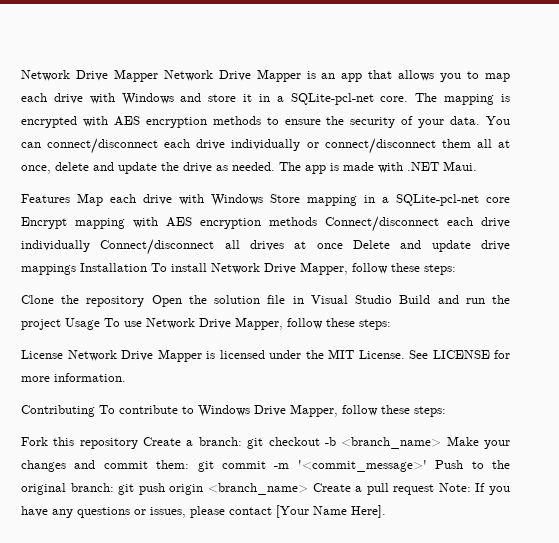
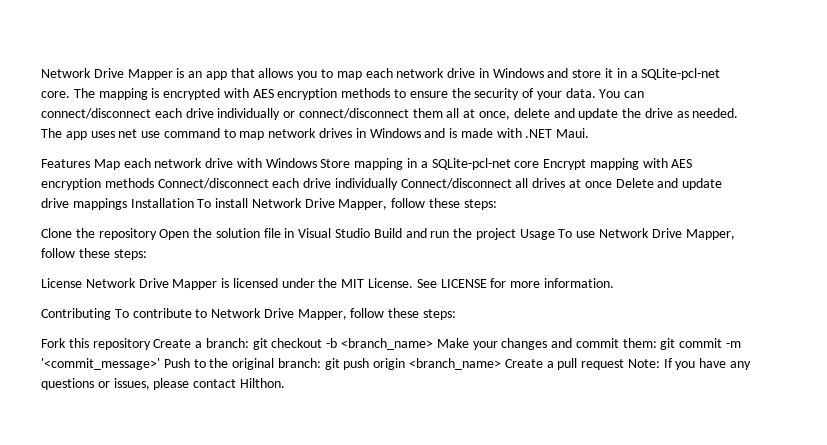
[21,69,301,82] Network Drive Mapper Network Drive Mapper -> [41,68,173,80] Network Drive Mapper
[53,93,115,104] drive with -> [396,68,489,78] network drive in
(326, 169) none -> [90,128,446,140] uses net use command to map network drives in Windows and
(136, 198) none -> [154,158,203,168] network
[198,405,250,417] Windows -> [211,308,262,318] Network
[276,505,386,518] [Your Name Here]. -> [239,378,285,388] Hilthon.

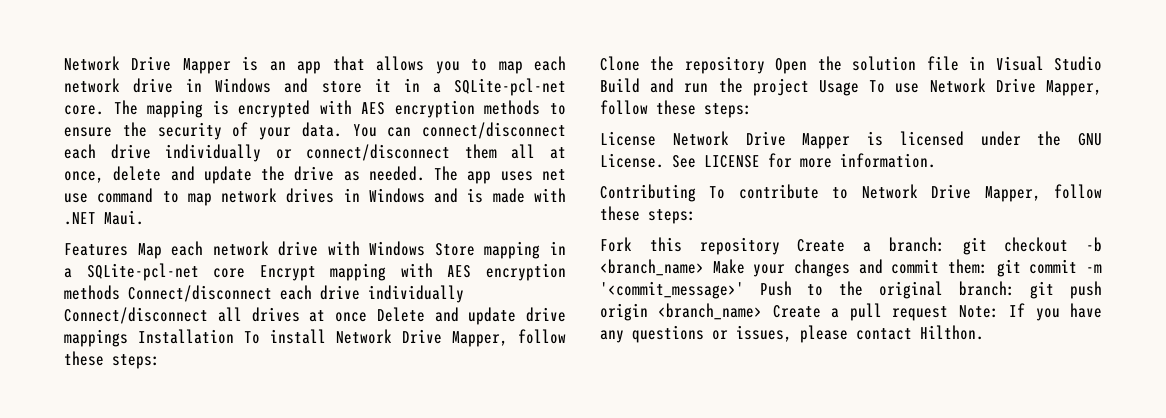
[341,279,365,288] MIT -> [1078,133,1102,146] GNU

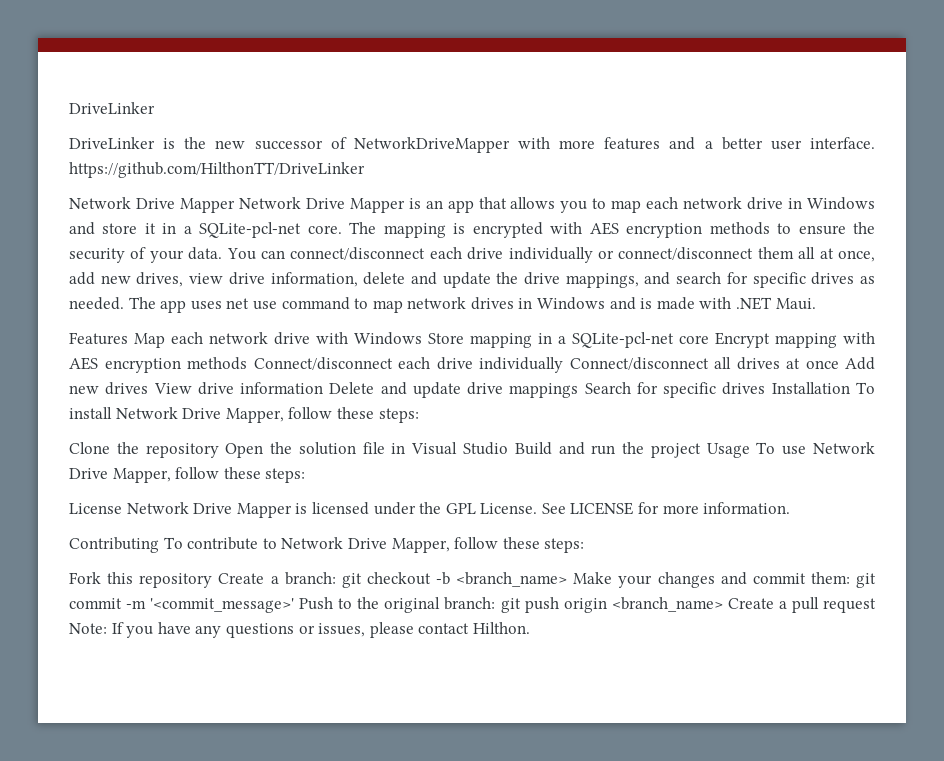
(64, 63) none -> [69,102,155,114] [69,137,875,153] [69,162,365,178] [69,197,235,213] DriveLinker // DriveLinker is the new successor of NetworkDriveMapper with more features and a better user interface. https://github.com/HilthonTT/DriveLinker // Network Drive Mapper
(104, 177) none -> [69,272,358,287] add new drives, view drive information,
(335, 173) none -> [565,272,855,288] mappings, and search for specific drives
(367, 317) none -> [845,357,875,370] [69,382,324,395] Add new drives View drive information
(128, 338) none -> [584,382,766,398] Search for specific drives
[1078,133,1102,146] GNU -> [445,503,476,514] GPL

